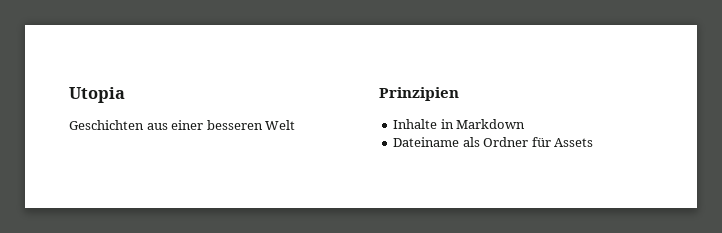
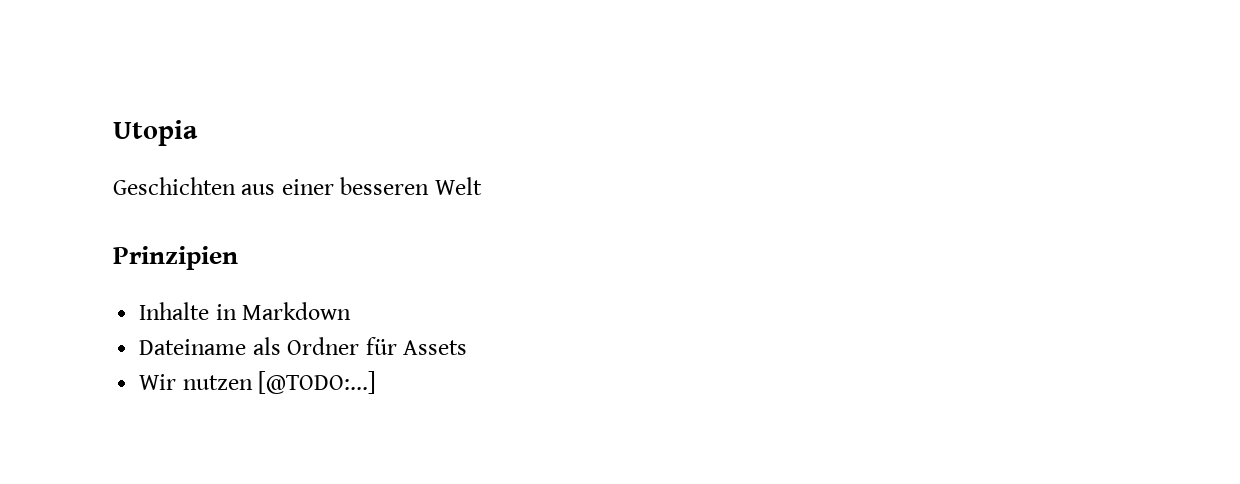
(594, 142) none -> [139,371,377,394] // Wir nutzen [@TODO:...]

